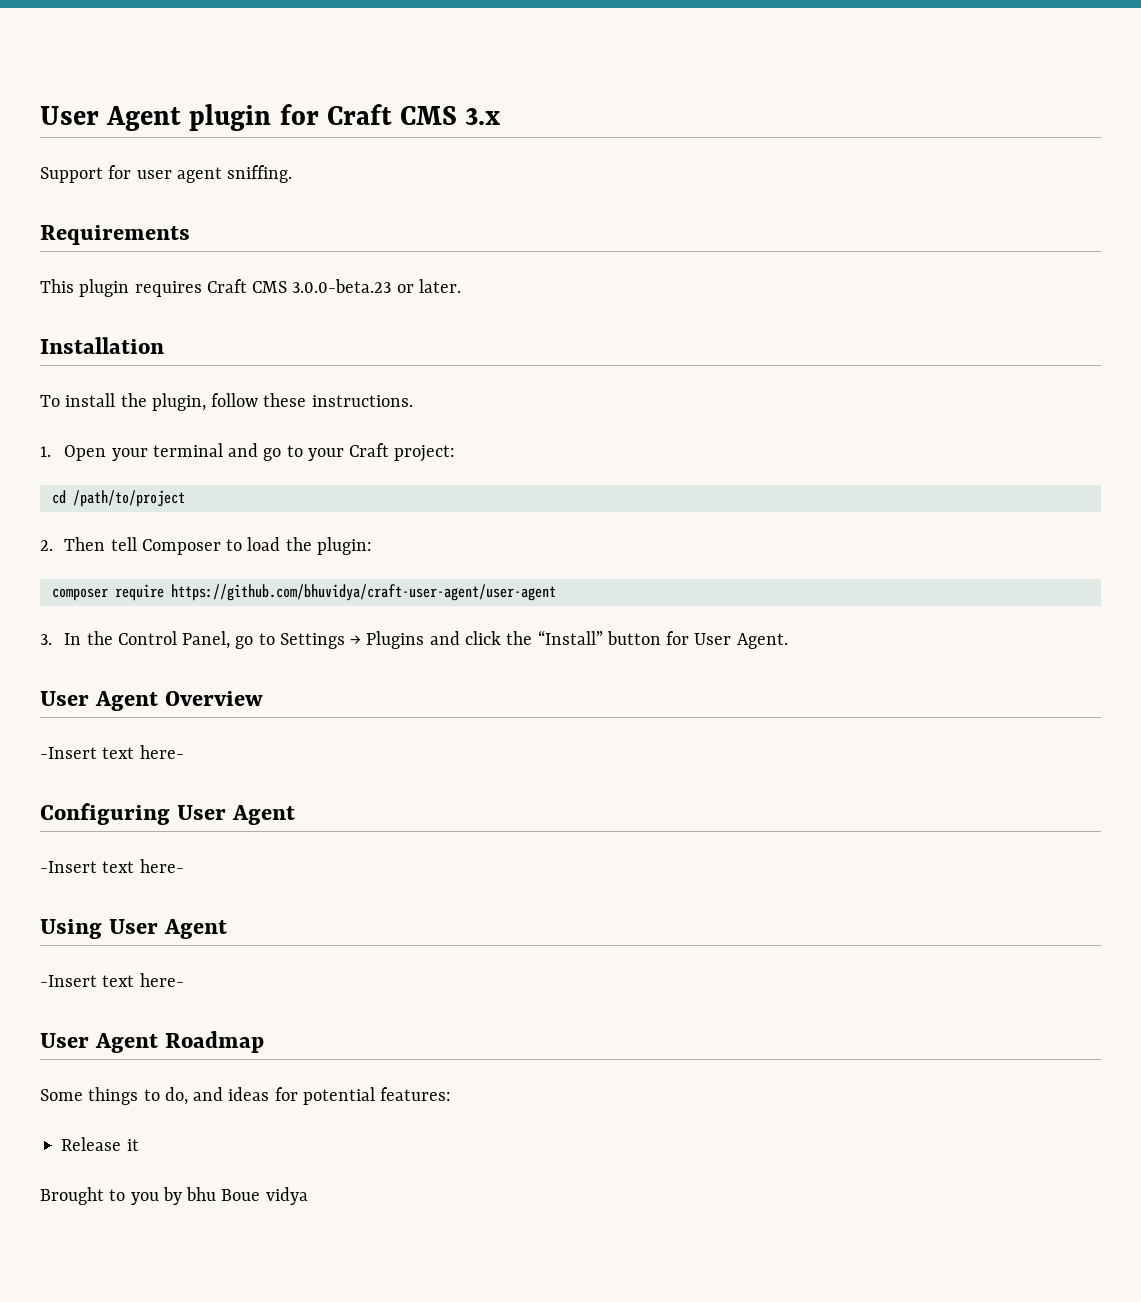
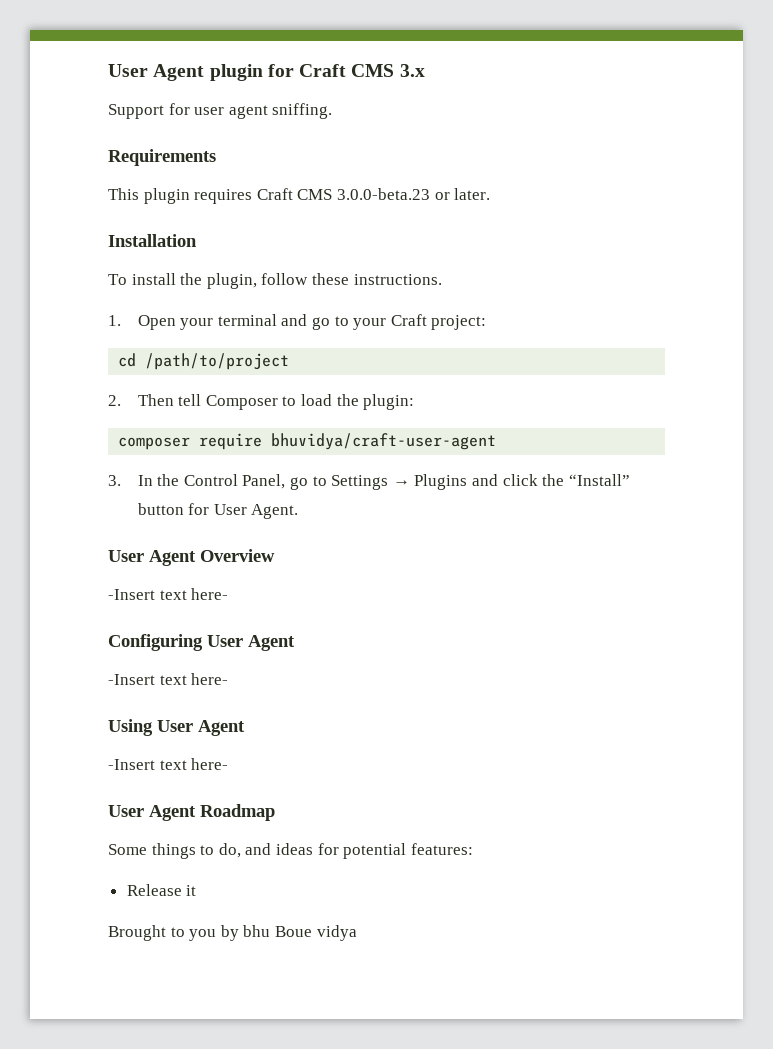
[170,584,556,601] https://github.com/bhuvidya/craft-user-agent/user-agent -> [271,433,497,450] bhuvidya/craft-user-agent

